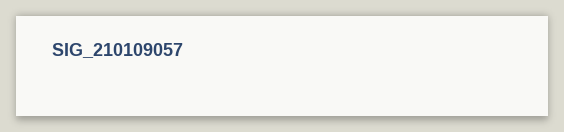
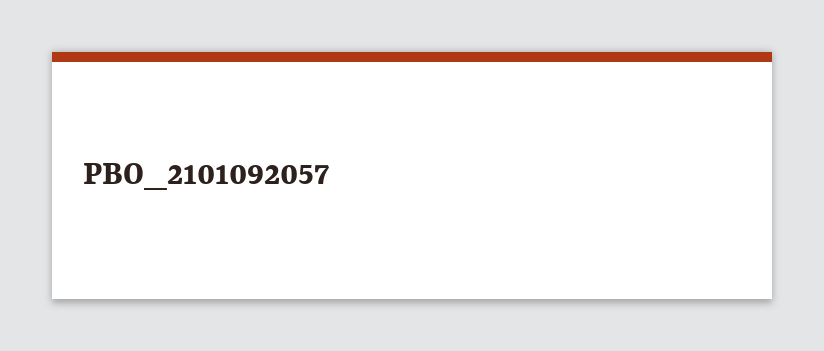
[52,43,183,58] SIG_210109057 -> [83,163,329,190] PBO_2101092057

